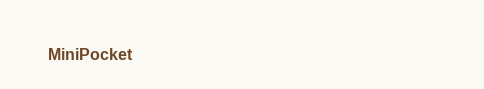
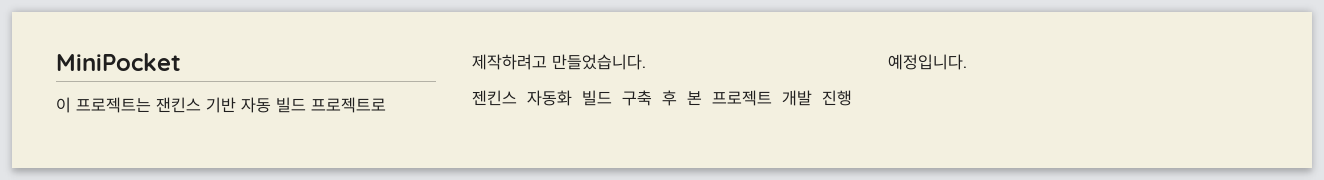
(133, 54) none -> [56,97,386,113] [472,54,646,70] [472,90,852,106] [888,54,967,70] // 이 프로젝트는 잰킨스 기반 자동 빌드 프로젝트로 제작하려고 만들었습니다. // 젠킨스 자동화 빌드 구축 후 본 프로젝트 개발 진행 예정입니다.

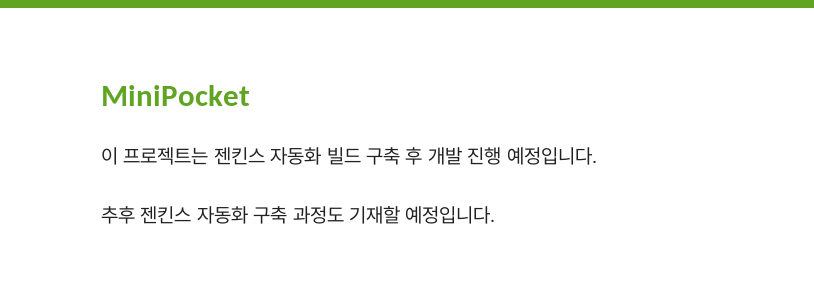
[156,97,386,113] [472,54,646,70] 잰킨스 기반 자동 빌드 프로젝트로 제작하려고 만들었습니다. // -> (209, 156) none
[687,90,772,106] 본 프로젝트 -> (423, 156) none
(967, 62) none -> [101,206,496,224] // 추후 젠킨스 자동화 구축 과정도 기재할 예정입니다.

